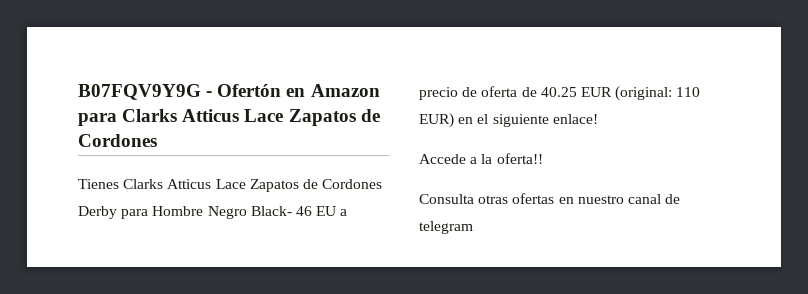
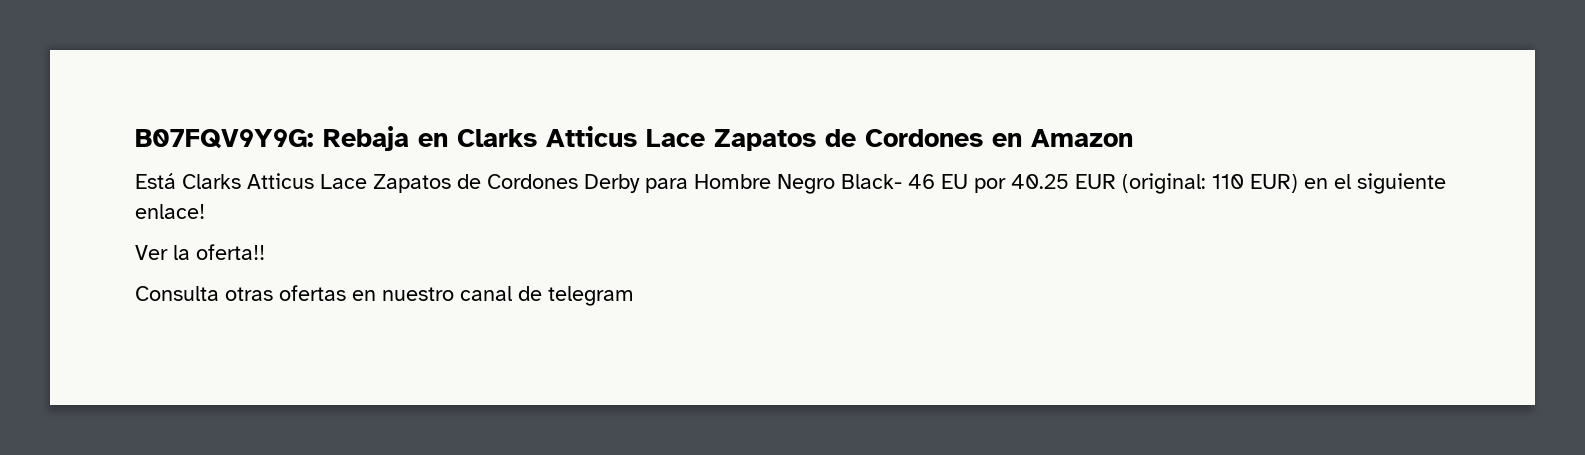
[78,84,380,100] [78,109,380,126] [78,134,157,147] [78,179,119,189] B07FQV9Y9G - Ofertón en Amazon para Clarks Atticus Lace Zapatos de Cordones // Tienes -> [135,126,1133,151] [135,173,176,189] B07FQV9Y9G: Rebaja en Clarks Atticus Lace Zapatos de Cordones en Amazon // Está
[340,209,348,216] [419,86,537,100] a precio de oferta de -> [974,178,1006,193] por
[419,154,478,164] Accede a -> [135,245,168,260] Ver

